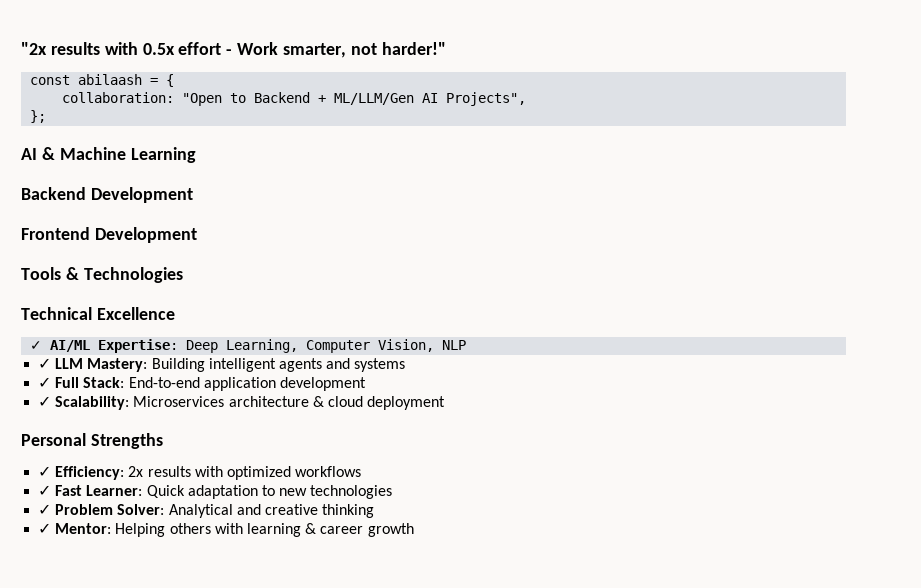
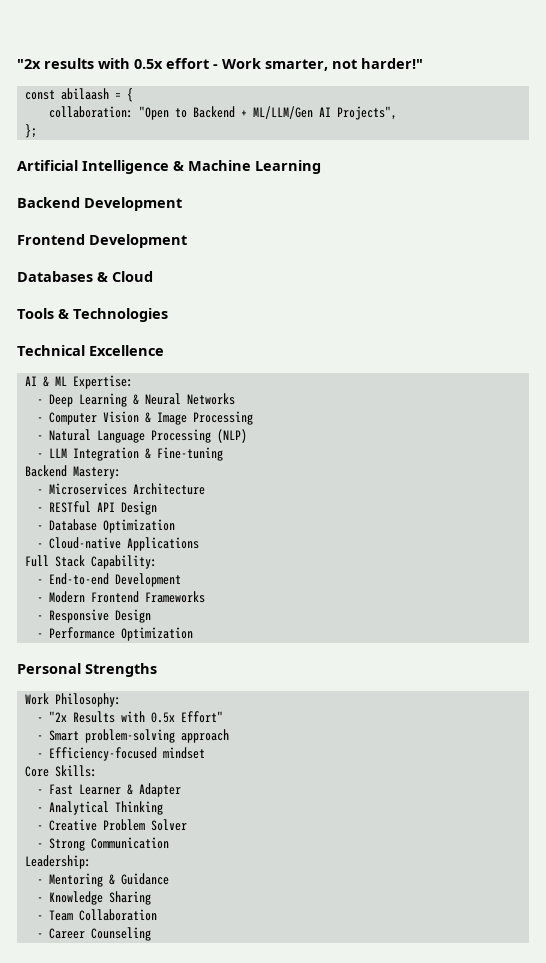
[21,148,37,160] AI -> [17,160,169,174] Artificial Intelligence
(197, 235) none -> [17,271,153,282] // Databases & Cloud
[30,339,467,353] [38,358,406,372] [38,377,366,391] [38,396,446,410] [21,433,163,449] [38,466,362,480] [38,485,393,499] [38,504,375,518] [38,523,414,537] ✓ AI/ML Expertise: Deep Learning, Computer Vision, NLP // ✓ LLM Mastery: Building intelligent agents and systems // ✓ Full Stack: End-to-end application development // ✓ Scalability: Microservices architecture & cloud deployment // Personal Strengths // ✓ Efficiency: 2x results with optimized workflows // ✓ Fast Learner: Quick adaptation to new technologies // ✓ Problem Solver: Analytical and creative thinking // ✓ Mentor: Helping others with learning & career growth -> [24,375,133,389] [36,393,235,407] [36,411,253,425] [36,429,247,443] [36,447,223,461] [24,465,121,479] [36,483,205,495] [36,501,157,515] [36,519,175,533] [36,537,199,551] [24,555,157,569] [36,573,181,587] [36,591,205,603] [36,609,151,623] [36,627,193,641] [17,663,157,677] [24,693,121,707] [36,711,223,723] [36,729,229,743] [36,747,205,761] [24,765,97,777] [36,783,181,797] [36,801,163,815] [36,819,187,831] [36,837,169,851] [24,855,91,869] [36,873,169,887] [36,891,151,905] [36,909,157,921] [36,927,151,941] AI & ML Expertise: // - Deep Learning & Neural Networks // - Computer Vision & Image Processing // - Natural Language Processing (NLP) // - LLM Integration & Fine-tuning // Backend Mastery: // - Microservices Architecture // - RESTful API Design // - Database Optimization // - Cloud-native Applications // Full Stack Capability: // - End-to-end Development // - Modern Frontend Frameworks // - Responsive Design // - Performance Optimization // Personal Strengths // Work Philosophy: // - "2x Results with 0.5x Effort" // - Smart problem-solving approach // - Efficiency-focused mindset // Core Skills: // - Fast Learner & Adapter // - Analytical Thinking // - Creative Problem Solver // - Strong Communication // Leadership: // - Mentoring & Guidance // - Knowledge Sharing // - Team Collaboration // - Career Counseling

